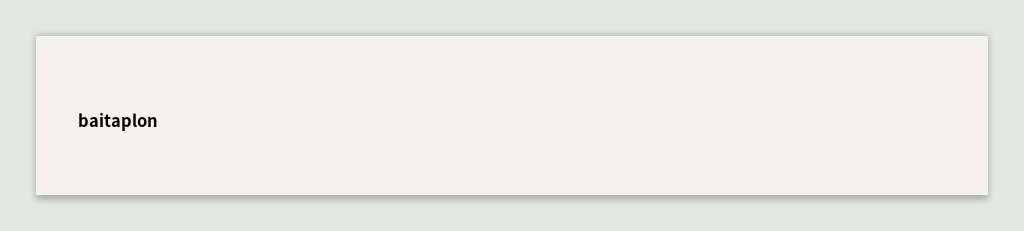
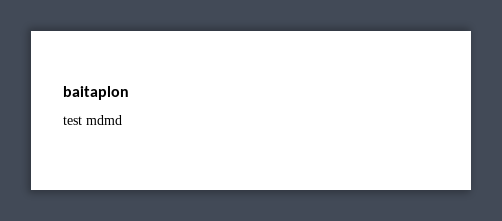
(158, 122) none -> [63,115,122,125] // test mdmd

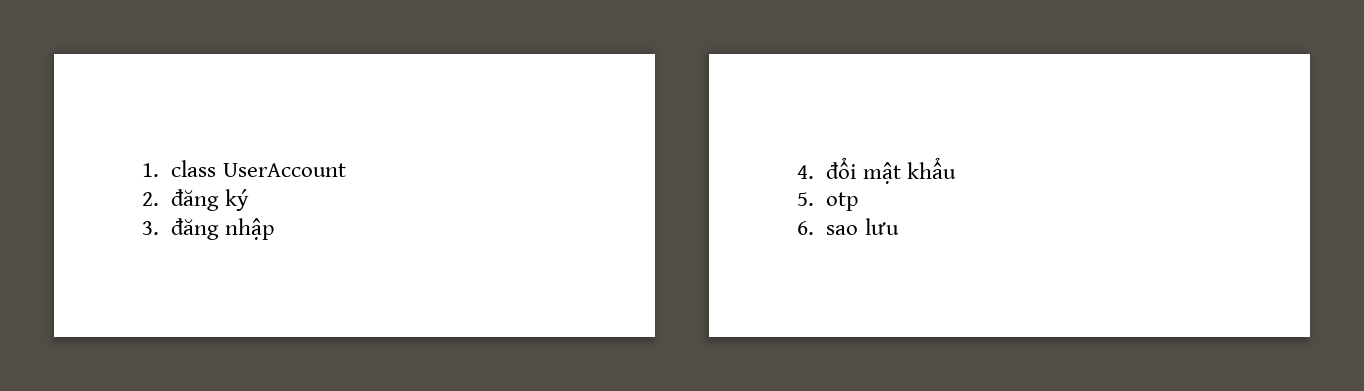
[63,86,129,100] [63,115,122,125] baitaplon // test mdmd -> [142,160,346,177] [142,189,249,211] [142,218,274,240] [797,157,956,184] [797,192,859,211] [797,218,899,235] 1. class UserAccount // 2. đăng ký // 3. đăng nhập // 4. đổi mật khẩu // 5. otp // 6. sao lưu

